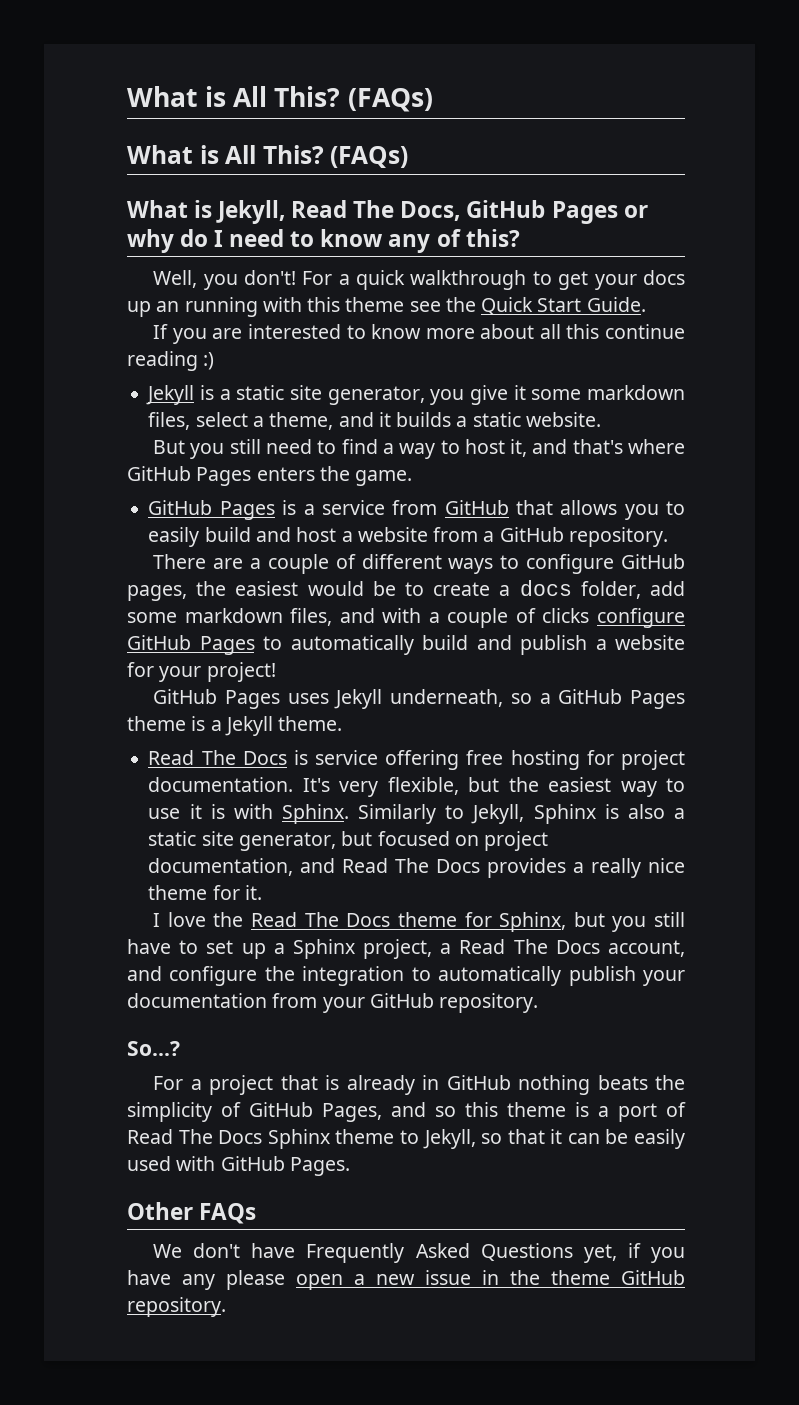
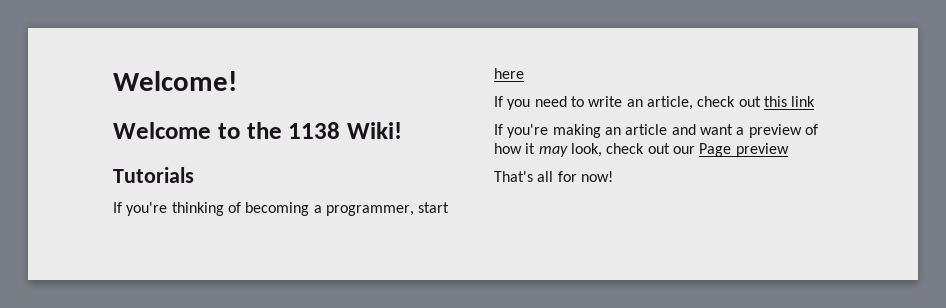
[127,86,433,112] [127,145,409,168] [127,200,648,224] [127,229,520,253] [153,270,685,290] [127,297,646,317] [153,324,685,344] [127,351,215,371] [146,385,685,405] [148,412,601,430] [153,439,685,459] [127,466,413,486] [148,500,686,520] [148,527,668,547] [153,554,685,574] [127,580,685,601] [127,608,685,628] [127,635,685,655] [127,662,276,682] [153,689,685,709] [127,716,343,736] [148,750,685,770] [148,777,686,797] [148,804,685,824] [148,831,549,851] [148,858,686,878] [148,885,262,900] [153,912,685,932] [127,939,685,959] [127,966,685,986] [127,993,539,1013] [127,1041,180,1056] [153,1075,685,1095] [127,1102,686,1122] [127,1129,685,1149] [127,1156,350,1176] [127,1202,257,1224] [153,1243,685,1263] [127,1270,685,1290] [127,1297,226,1317] What is All This? (FAQs) // What is All This? (FAQs) // What is Jekyll, Read The Docs, GitHub Pages or why do I need to know any of this? // Well, you don't! For a quick walkthrough to get your docs up an running with this theme see the Quick Start Guide. // If you are interested to know more about all this continue reading :) // Jekyll is a static site generator, you give it some markdown files, select a theme, and it builds a static website. // But you still need to find a way to host it, and that's where GitHub Pages enters the game. // GitHub Pages is a service from GitHub that allows you to easily build and host a website from a GitHub repository. // There are a couple of different ways to configure GitHub pages, the easiest would be to create a docs folder, add some markdown files, and with a couple of clicks configure GitHub Pages to automatically build and publish a website for your project! // GitHub Pages uses Jekyll underneath, so a GitHub Pages theme is a Jekyll theme. // Read The Docs is service offering free hosting for project documentation. It's very flexible, but the easiest way to use it is with Sphinx. Similarly to Jekyll, Sphinx is also a static site generator, but focused on project documentation, and Read The Docs provides a really nice theme for it. // I love the Read The Docs theme for Sphinx, but you still have to set up a Sphinx project, a Read The Docs account, and configure the integration to automatically publish your documentation from your GitHub repository. // So...? // For a project that is already in GitHub nothing beats the simplicity of GitHub Pages, and so this theme is a port of Read The Docs Sphinx theme to Jekyll, so that it can be easily used with GitHub Pages. // Other FAQs // We don't have Frequently Asked Questions yet, if you have any please open a new issue in the theme GitHub repository. -> [113,71,237,91] [113,122,402,139] [113,167,194,183] [113,202,450,216] [494,68,524,79] [494,96,816,110] [494,124,818,138] [494,143,789,157] [494,171,613,182] Welcome! // Welcome to the 1138 Wiki! // Tutorials // If you're thinking of becoming a programmer, start here // If you need to write an article, check out this link // If you're making an article and want a preview of how it may look, check out our Page preview // That's all for now!

